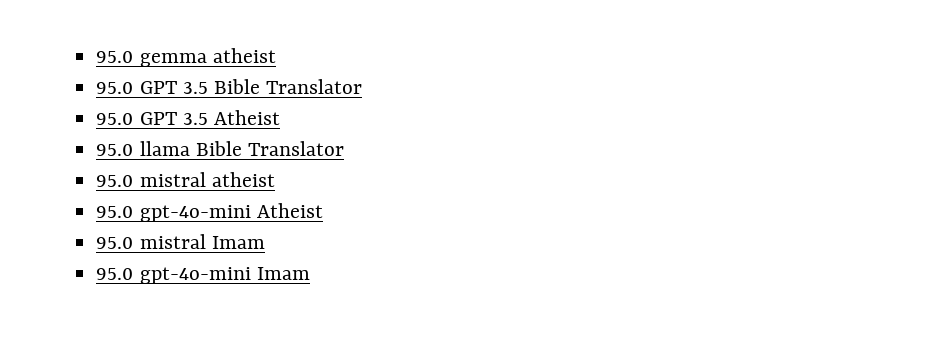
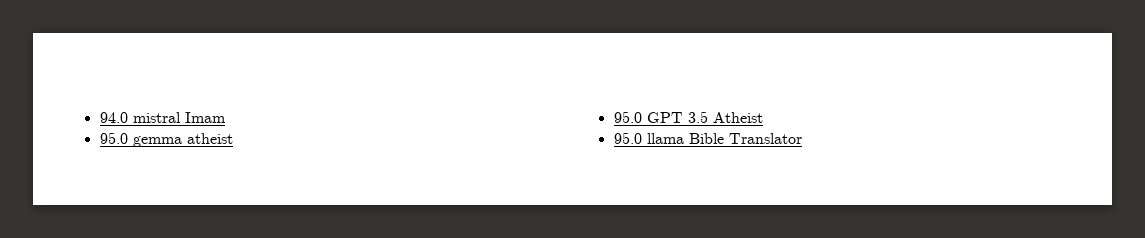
(96, 57) none -> [99,112,226,123] 94.0 mistral Imam //
[96,79,363,94] // 95.0 GPT 3.5 Bible Translator -> (233, 138) none
[96,172,275,187] [96,203,323,222] [96,234,265,249] [96,267,310,284] // 95.0 mistral atheist // 95.0 gpt-4o-mini Atheist // 95.0 mistral Imam // 95.0 gpt-4o-mini Imam -> (802, 138) none

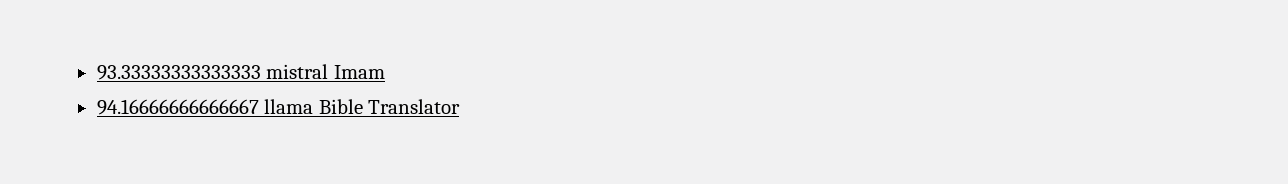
[99,112,128,123] 94.0 -> [96,65,261,80] 93.33333333333333
[99,132,233,147] [613,111,763,123] [613,132,642,144] 95.0 gemma atheist // 95.0 GPT 3.5 Atheist // 95.0 -> [96,99,259,115] 94.16666666666667

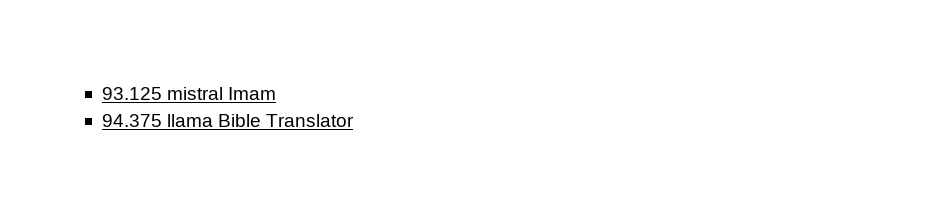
[96,65,261,80] 93.33333333333333 -> [101,87,162,100] 93.125
[96,99,259,115] 94.16666666666667 -> [101,114,162,127] 94.375

